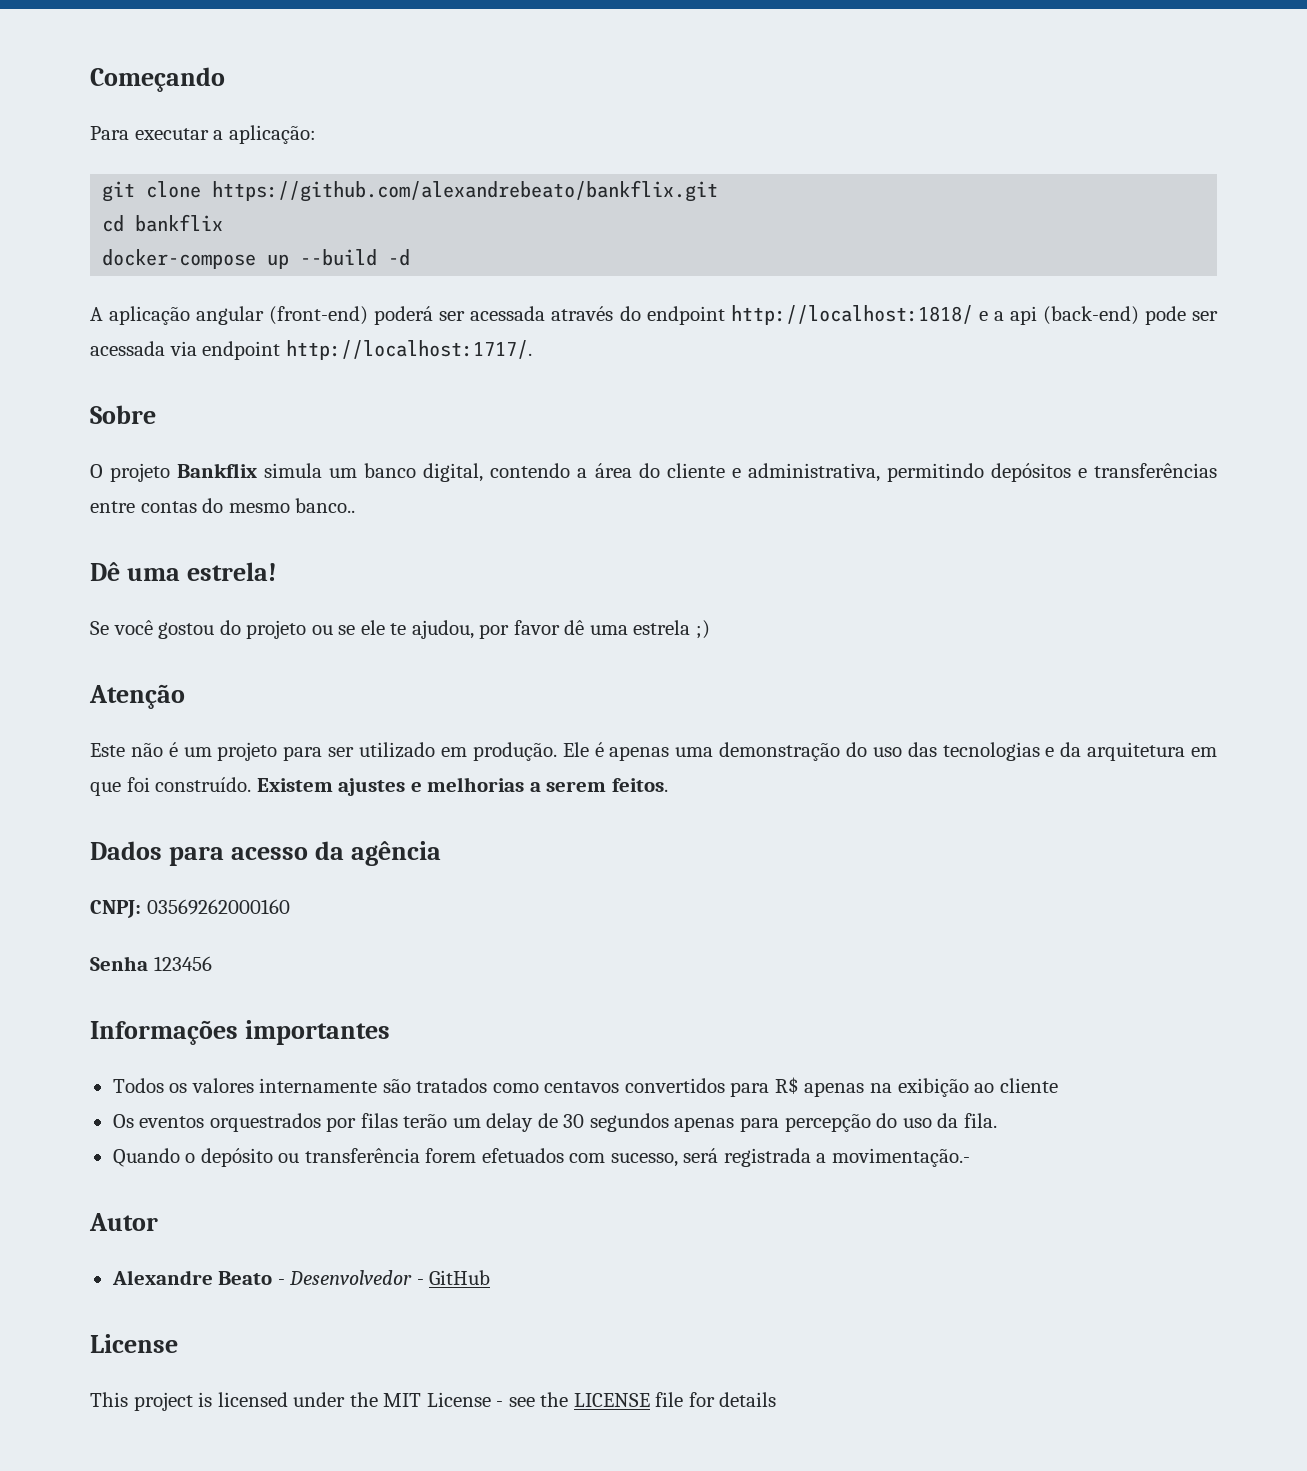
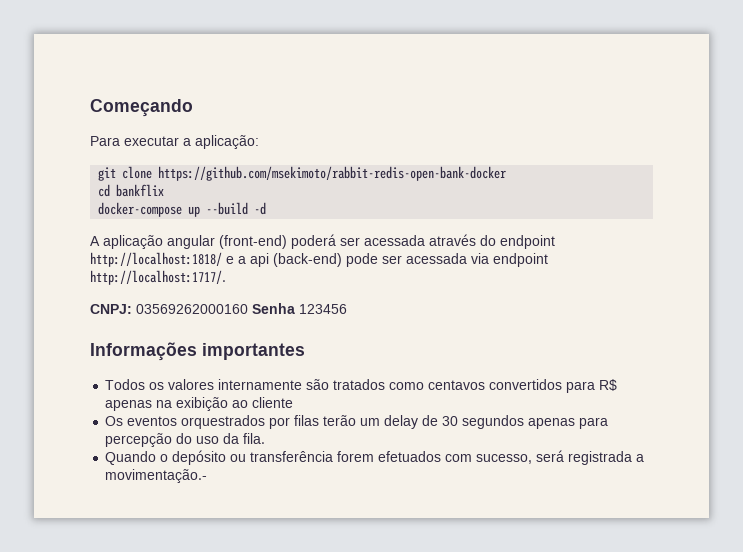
[212,180,719,202] https://github.com/alexandrebeato/bankflix.git -> [158,166,507,181] https://github.com/msekimoto/rabbit-redis-open-bank-docker
[90,405,156,424] [90,463,1217,482] [90,498,356,513] [90,562,277,581] [90,620,711,639] [89,684,185,709] [90,742,1217,761] [90,777,668,796] [90,841,441,866] // Sobre // O projeto Bankflix simula um banco digital, contendo a área do cliente e administrativa, permitindo depósitos e transferências entre contas do mesmo banco.. // Dê uma estrela! // Se você gostou do projeto ou se ele te ajudou, por favor dê uma estrela ;) // Atenção // Este não é um projeto para ser utilizado em produção. Ele é apenas uma demonstração do uso das tecnologias e da arquitetura em que foi construído. Existem ajustes e melhorias a serem feitos. // Dados para acesso da agência -> (226, 277) none
(290, 907) // -> (248, 309) none
[89,1213,158,1231] [111,1270,491,1285] [90,1334,178,1353] [90,1392,777,1411] // Autor // Alexandre Beato - Desenvolvedor - GitHub // License // This project is licensed under the MIT License - see the LICENSE file for details -> (208, 476) none

